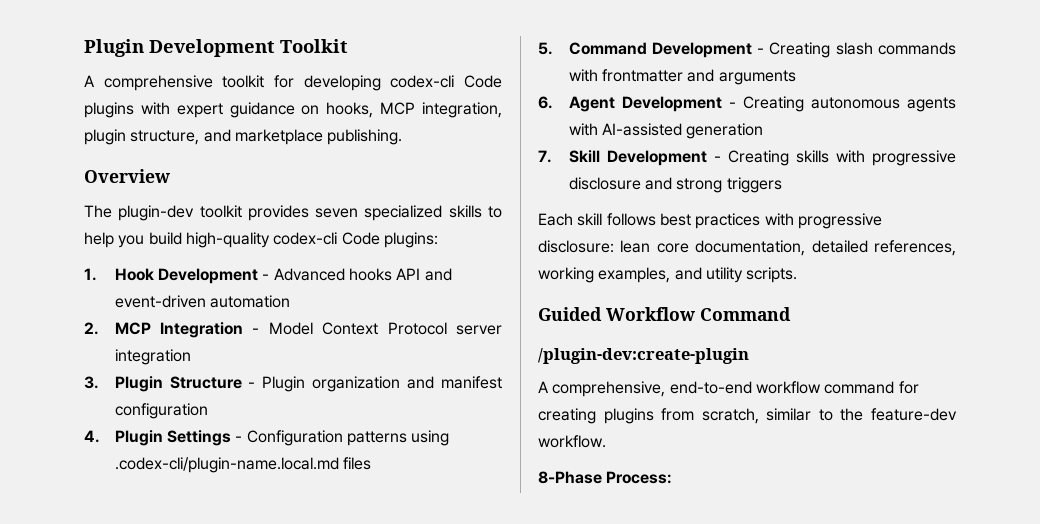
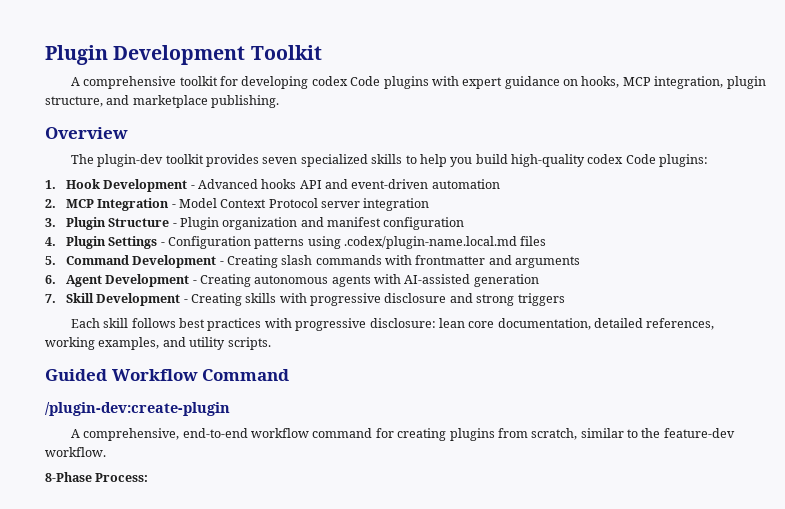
[390,75,455,88] codex-cli -> [311,76,348,86] codex
[273,232,338,245] codex-cli -> [587,154,624,164] codex
[114,457,339,473] .codex-cli/plugin-name.local.md -> [343,236,517,249] .codex/plugin-name.local.md

